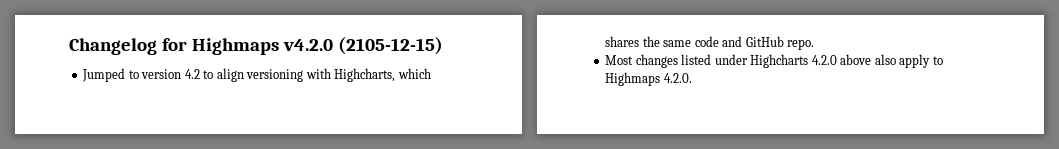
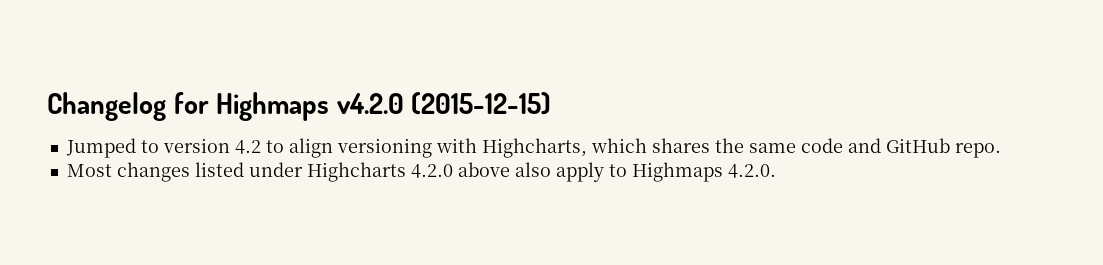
[337,37,443,55] (2105-12-15) -> [411,92,552,115] (2015-12-15)

